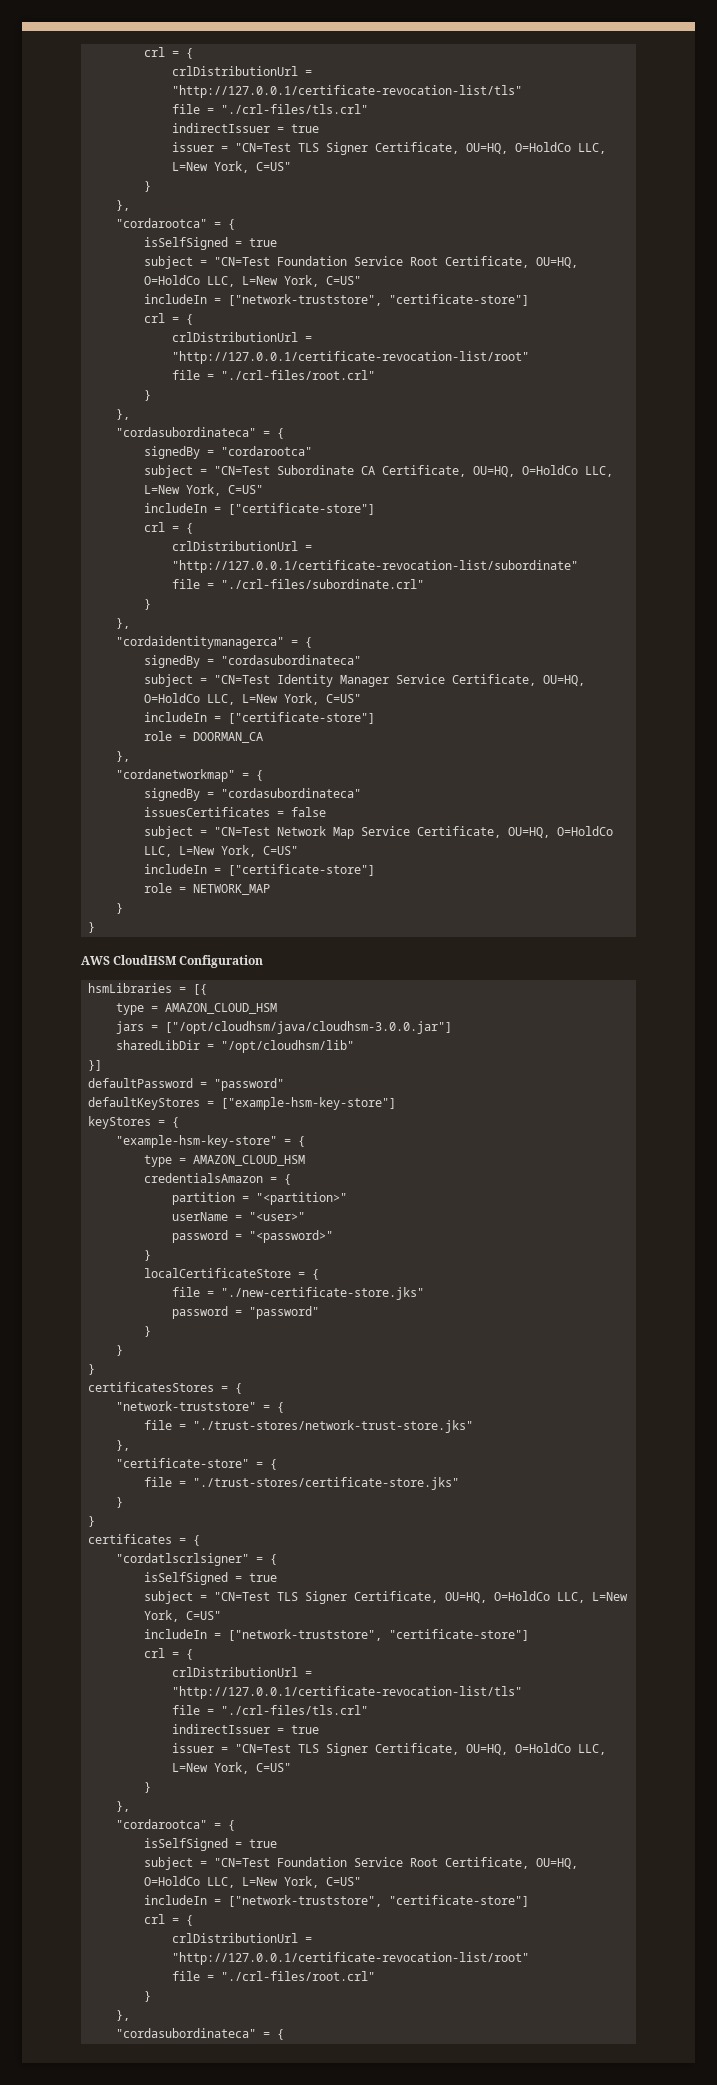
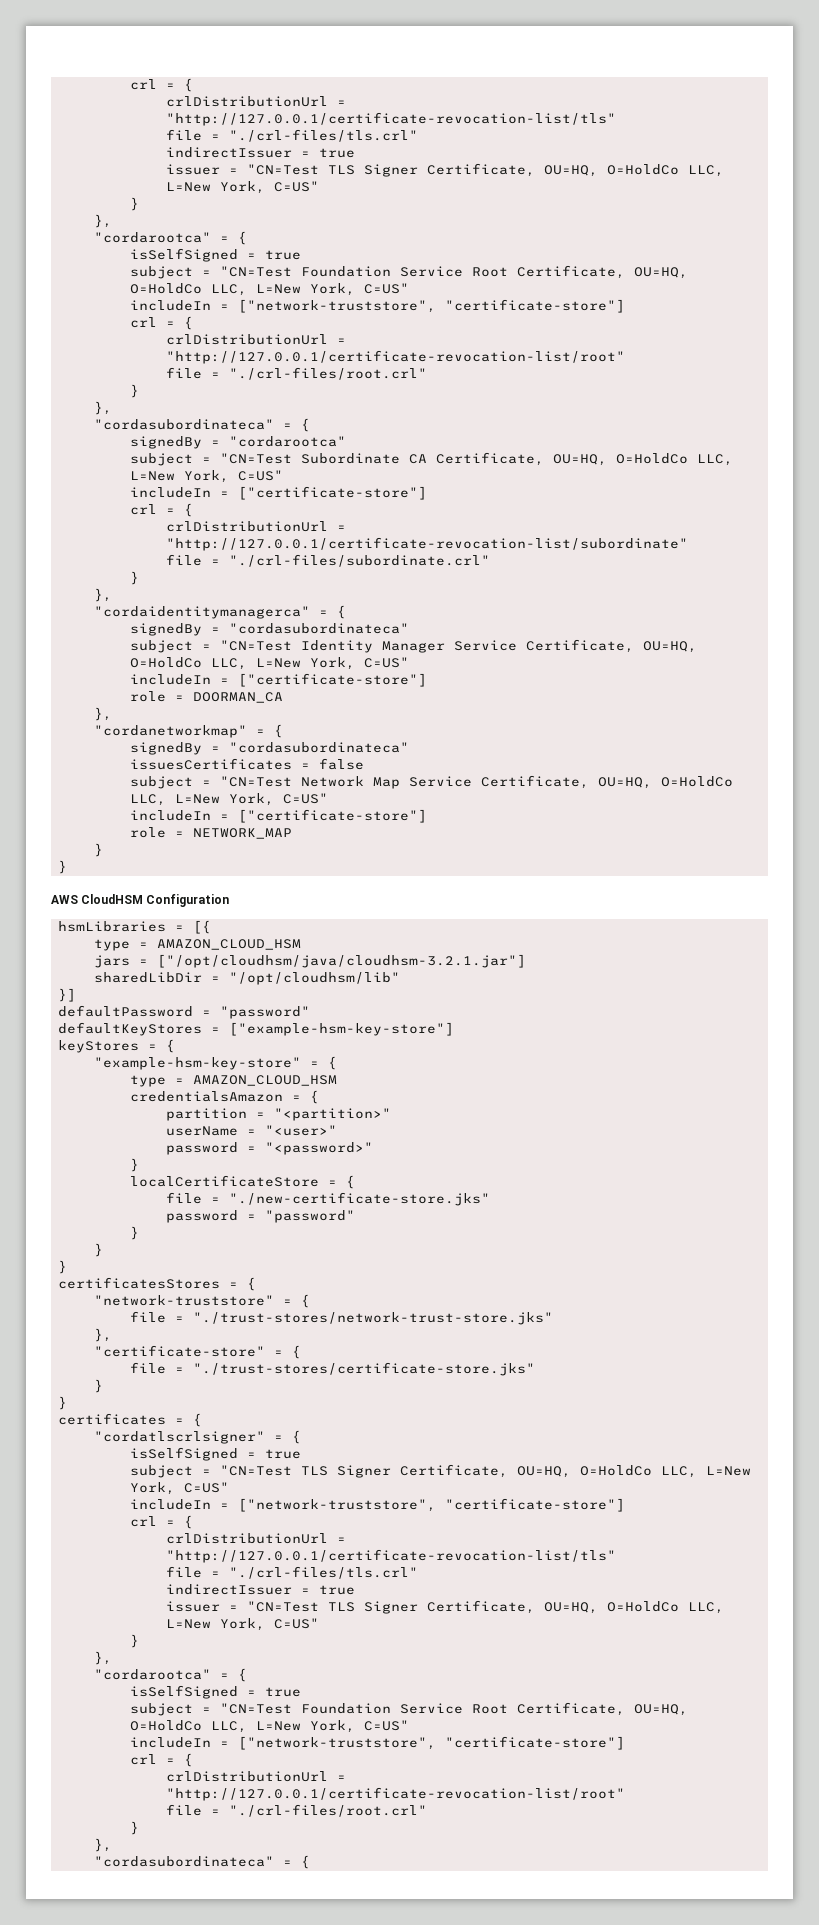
[165,1021,453,1034] ["/opt/cloudhsm/java/cloudhsm-3.0.0.jar"] -> [157,954,527,968] ["/opt/cloudhsm/java/cloudhsm-3.2.1.jar"]

